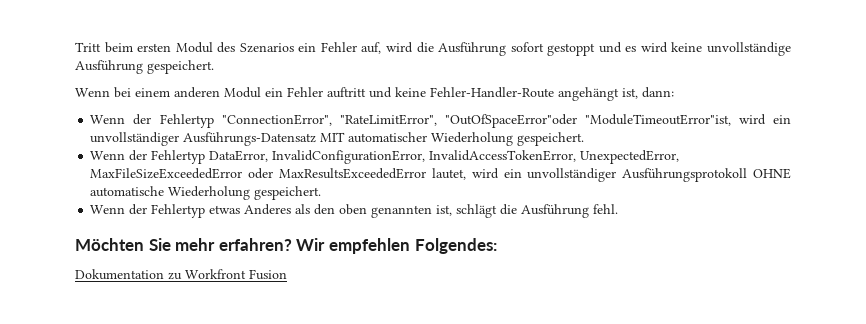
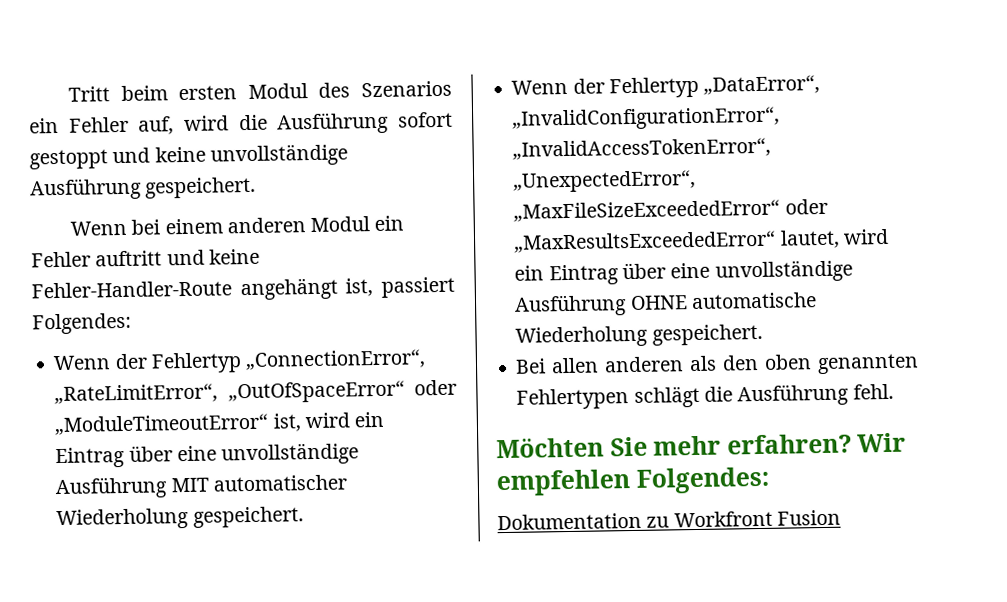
[625,42,668,53] es wird -> (151, 155) none
[642,87,674,98] [90,114,791,128] [90,132,317,146] dann: // Wenn der Fehlertyp "ConnectionError", "RateLimitError", "OutOfSpaceError"oder "ModuleTimeoutError"ist, wird ein unvollständiger Ausführungs-Datensatz -> [381,276,455,298] [32,312,132,335] [53,349,427,374] [54,379,458,405] [54,411,385,436] [55,442,360,469] [55,476,169,500] passiert Folgendes: // Wenn der Fehlertyp „ConnectionError“, „RateLimitError“, „OutOfSpaceError“ oder „ModuleTimeoutError“ ist, wird ein Eintrag über eine unvollständige Ausführung
[209,150,680,164] [90,168,748,182] DataError, InvalidConfigurationError, InvalidAccessTokenError, UnexpectedError, MaxFileSizeExceededError oder MaxResultsExceededError lautet, wird ein unvollständiger Ausführungsprotokoll -> [703,74,821,95] [512,106,781,131] [512,137,772,160] [512,169,697,193] [513,198,828,222] [513,228,889,253] [514,259,853,286] [514,294,628,317] „DataError“, „InvalidConfigurationError“, „InvalidAccessTokenError“, „UnexpectedError“, „MaxFileSizeExceededError“ oder „MaxResultsExceededError“ lautet, wird ein Eintrag über eine unvollständige Ausführung
[90,204,292,218] Wenn der Fehlertyp etwas Anderes -> [515,356,685,374] Bei allen anderen
[436,205,453,216] ist, -> [516,388,630,410] Fehlertypen

